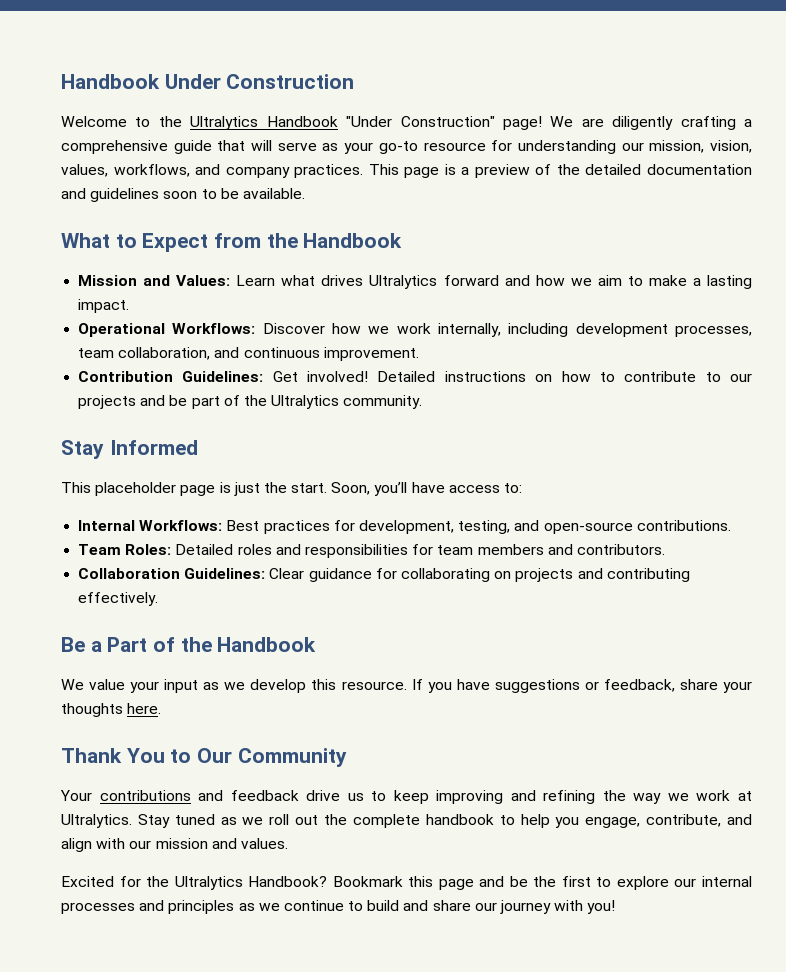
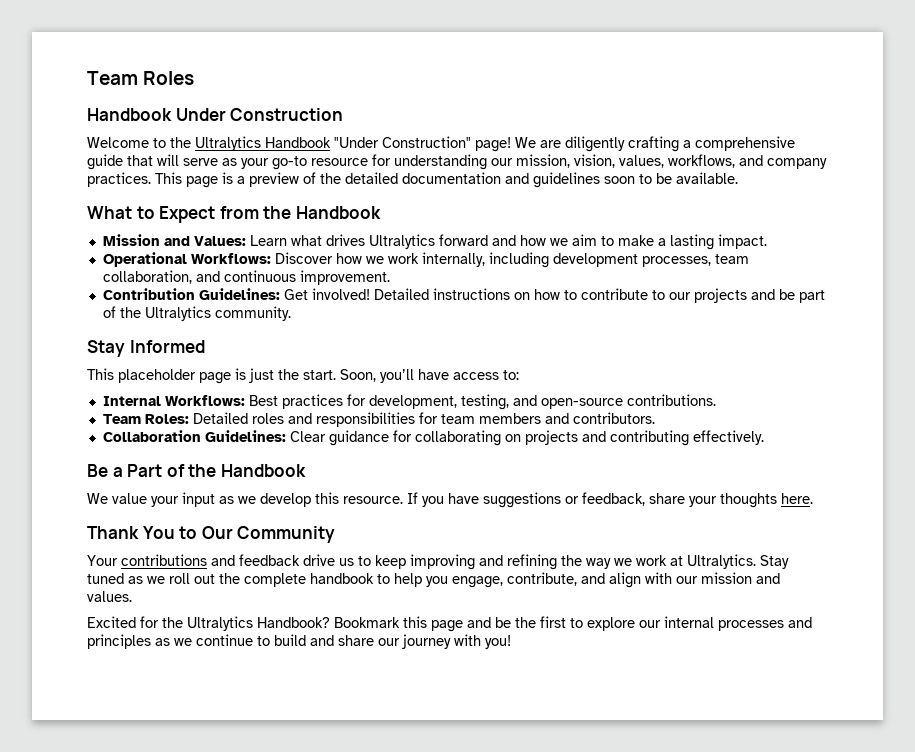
(61, 81) none -> [87,71,195,85] Team Roles //

